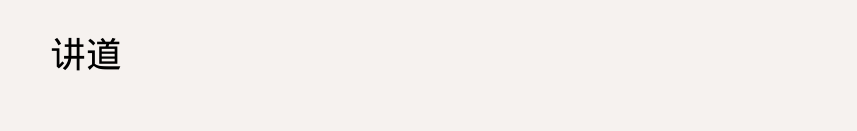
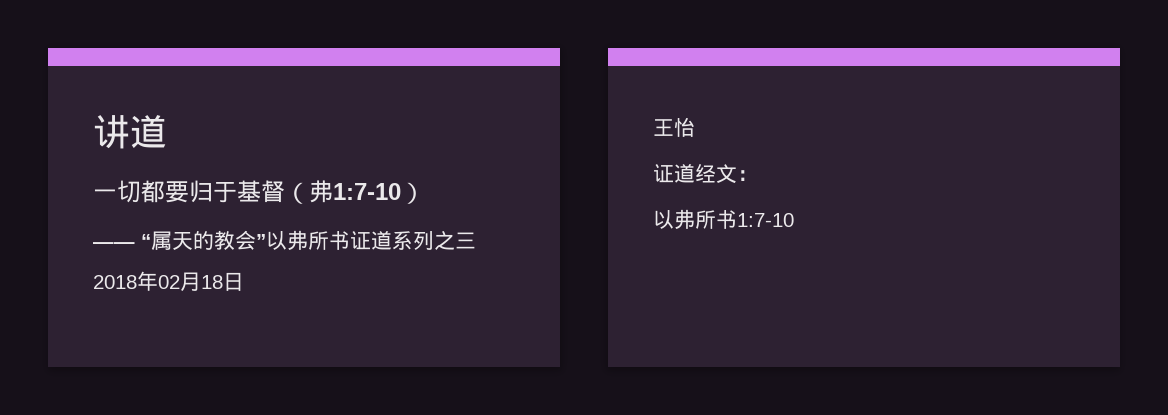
(122, 53) none -> [93,180,425,204] [93,230,476,250] [93,271,244,291] [653,117,695,137] [653,164,758,184] [653,209,794,229] // 一切都要归于基督（弗1:7-10） // —— “属天的教会”以弗所书证道系列之三 // 2018年02月18日 // 王怡 // 证道经文： // 以弗所书1:7-10

